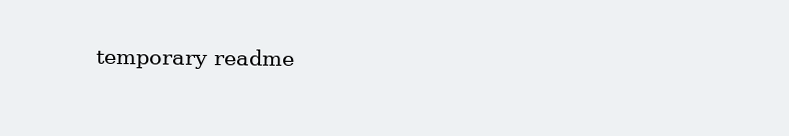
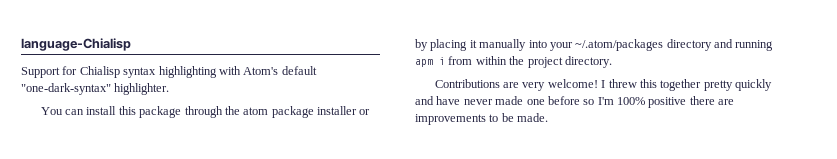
[95,49,295,69] temporary readme -> [21,38,131,51] [21,66,317,78] [21,83,170,95] [40,106,371,118] [415,39,774,51] [415,56,612,68] [434,79,773,91] [415,96,735,108] [415,113,549,125] language-Chialisp // Support for Chialisp syntax highlighting with Atom's default "one-dark-syntax" highlighter. // You can install this package through the atom package installer or by placing it manually into your ~/.atom/packages directory and running apm i from within the project directory. // Contributions are very welcome! I threw this together pretty quickly and have never made one before so I'm 100% positive there are improvements to be made.

